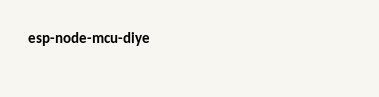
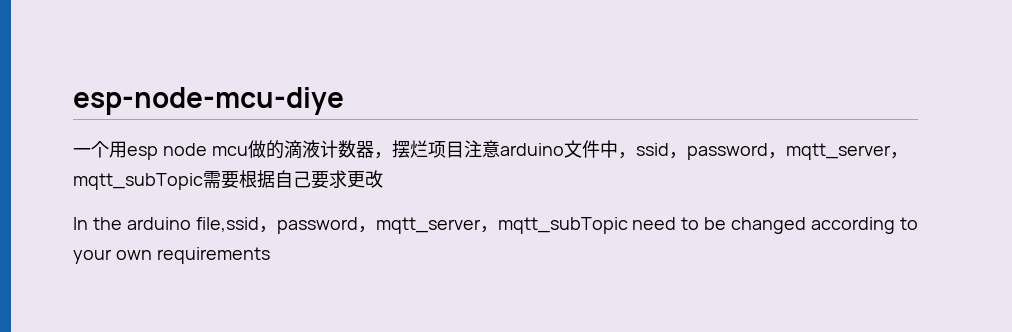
(150, 39) none -> [73,140,908,160] [73,170,383,190] [73,217,918,234] [73,247,270,264] // 一个用esp node mcu做的滴液计数器，摆烂项目注意arduino文件中，ssid，password，mqtt_server，mqtt_subTopic需要根据自己要求更改 // In the arduino file,ssid，password，mqtt_server，mqtt_subTopic need to be changed according to your own requirements

